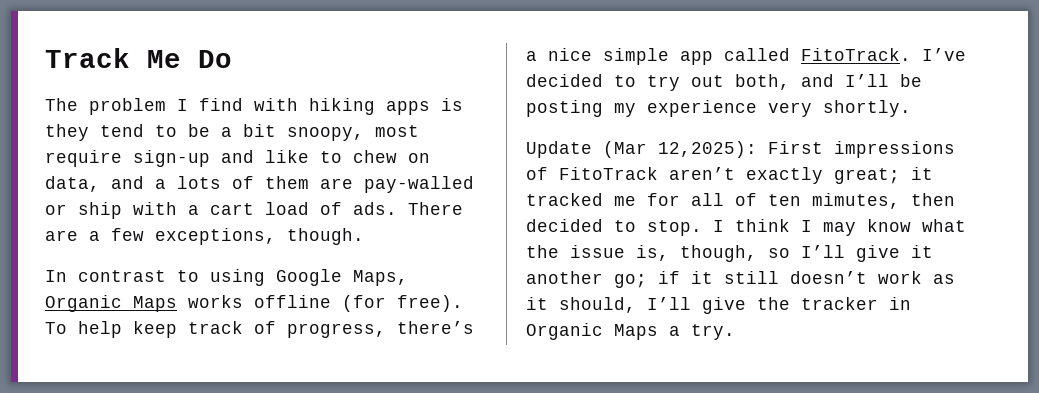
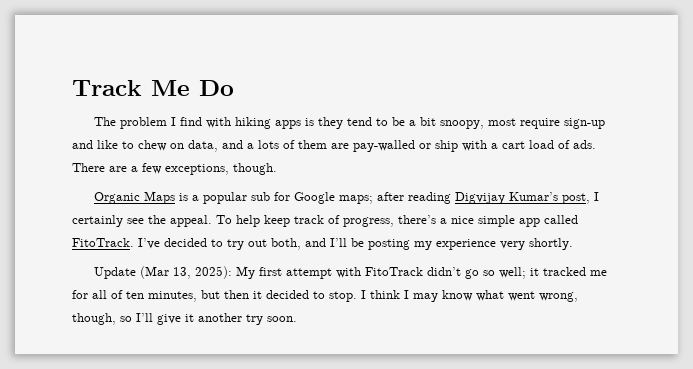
[45,269,408,286] [45,295,463,312] In contrast to using Google Maps, Organic Maps works offline (for free). -> [94,191,600,204] [72,215,212,227] Organic Maps is a popular sub for Google maps; after reading Digvijay Kumar’s post, I certainly see the appeal.
[658,141,955,158] [526,167,900,184] 12,2025): First impressions of FitoTrack aren’t exactly great; -> [173,266,527,279] 13, 2025): My first attempt with FitoTrack didn’t go so well;
[812,193,955,209] mimutes, then -> [148,290,262,302] minutes, but then it
[526,245,669,261] the issue is, -> [508,291,578,302] went wrong,
[614,271,955,288] [526,297,911,314] [526,323,735,340] go; if it still doesn’t work as it should, I’ll give the tracker in Organic Maps a try. -> [246,314,297,325] try soon.

